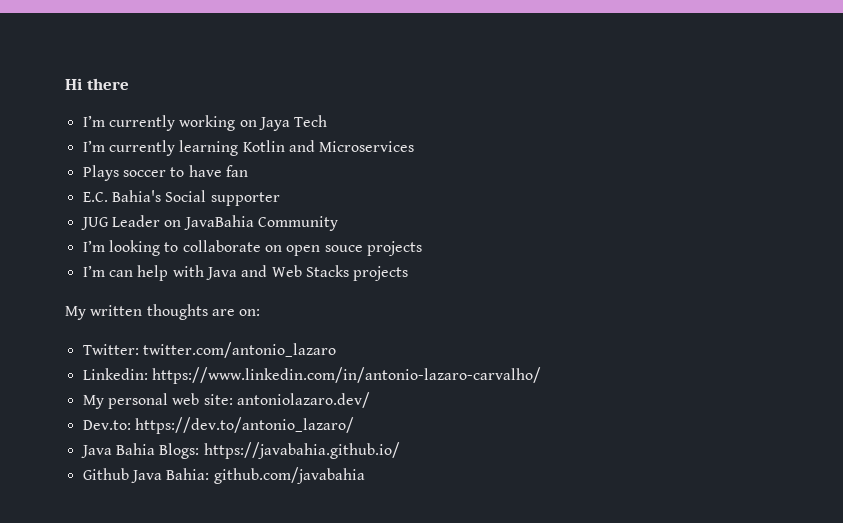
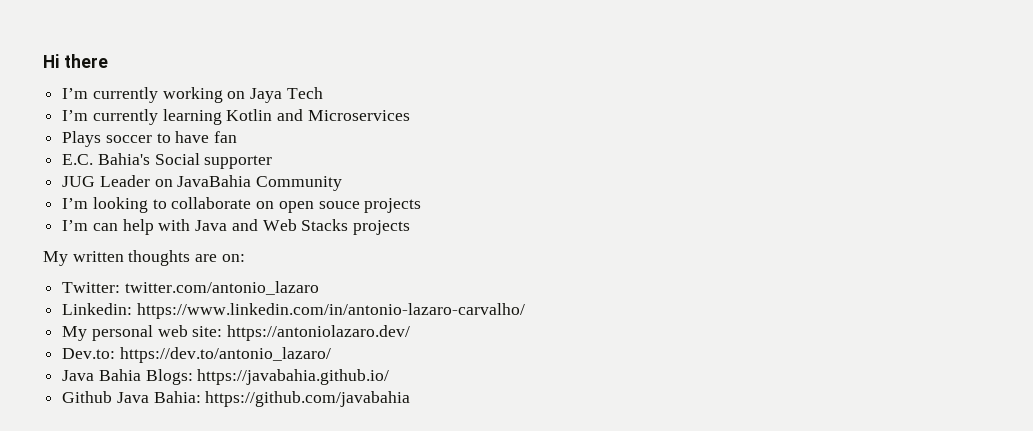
[236,392,370,408] antoniolazaro.dev/ -> [227,325,411,341] https://antoniolazaro.dev/
[213,467,365,484] github.com/javabahia -> [205,391,411,407] https://github.com/javabahia

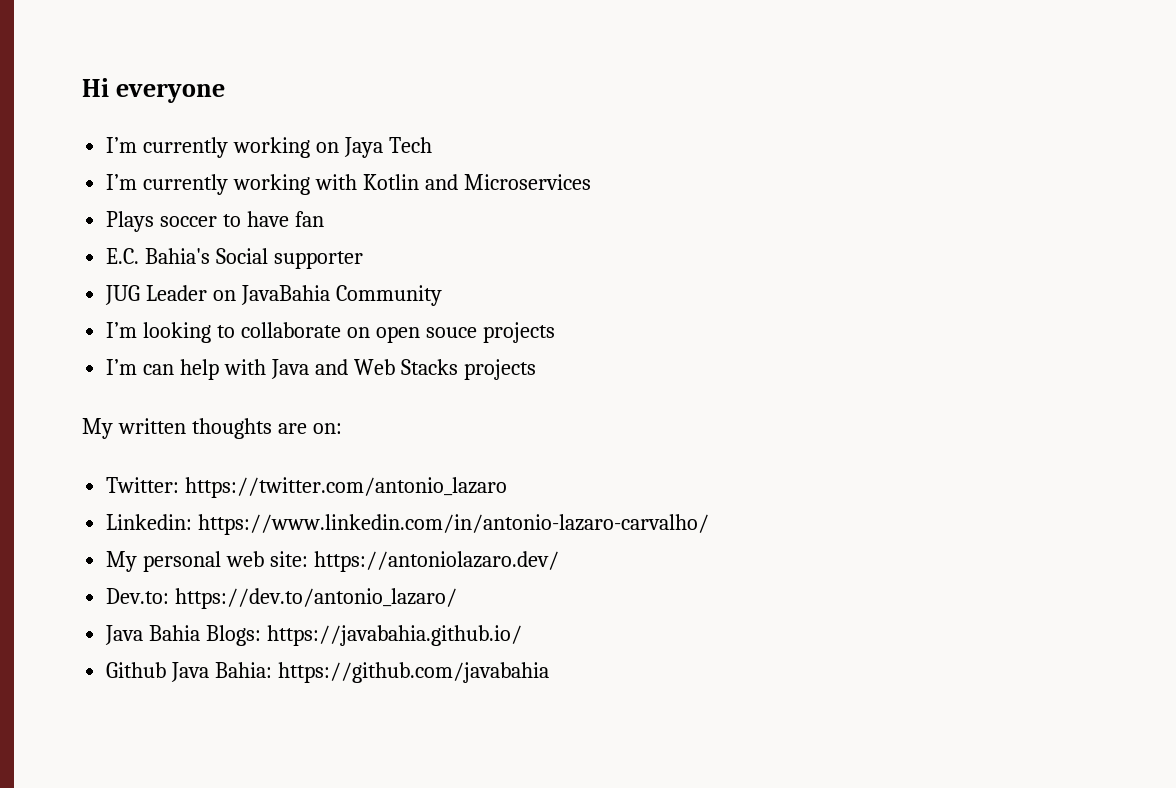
[63,54,108,68] there -> [115,83,225,103] everyone
[162,109,222,125] learning -> [233,174,358,195] working with
[124,281,319,295] twitter.com/antonio_lazaro -> [185,477,508,498] https://twitter.com/antonio_lazaro

